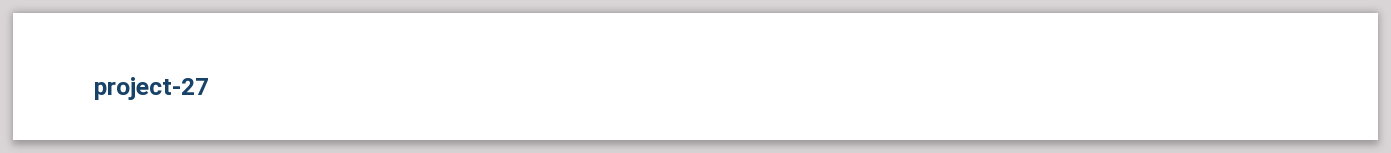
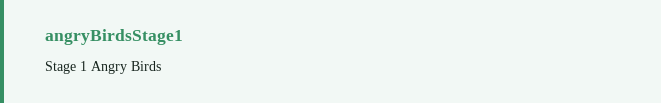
[94,77,209,100] project-27 -> [45,29,183,45] [45,61,161,74] angryBirdsStage1 // Stage 1 Angry Birds

